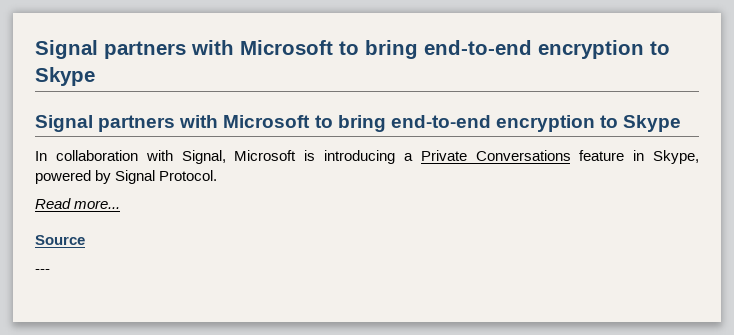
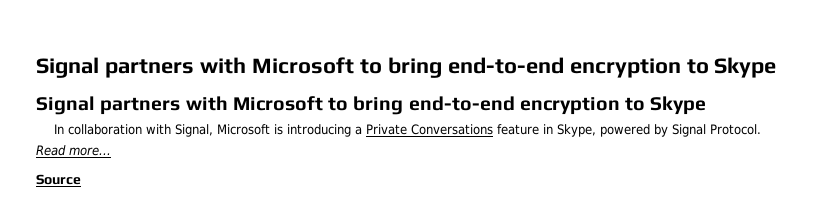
[35,269,50,273] // --- -> (81, 179) none

